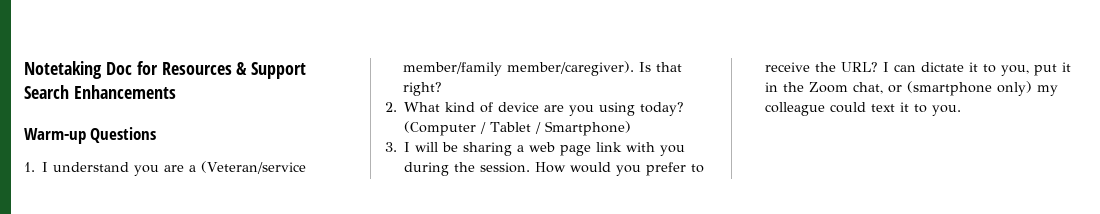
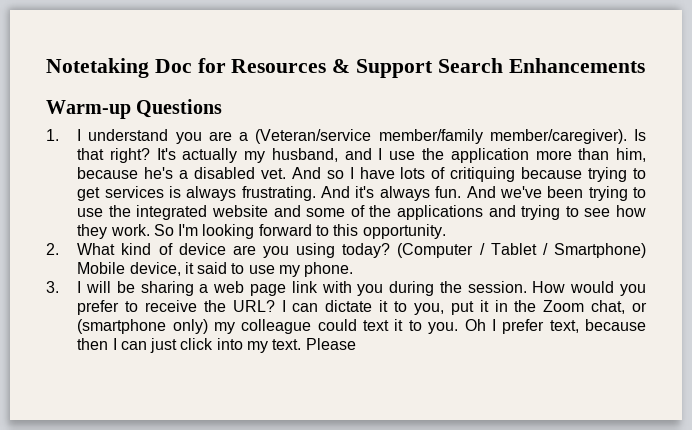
(443, 89) none -> [156,148,646,163] [77,167,646,182] [77,186,646,201] [77,205,646,220] [77,224,446,239] It's actually my husband, and I use the application more than him, because he's a disabled vet. And so I have lots of critiquing because trying to get services is always frustrating. And it's always fun. And we've been trying to use the integrated website and some of the applications and trying to see how they work. So I'm looking forward to this opportunity.
(632, 128) none -> [77,262,354,277] Mobile device, it said to use my phone.
(962, 110) none -> [464,319,646,334] [77,338,356,353] Oh I prefer text, because then I can just click into my text. Please

